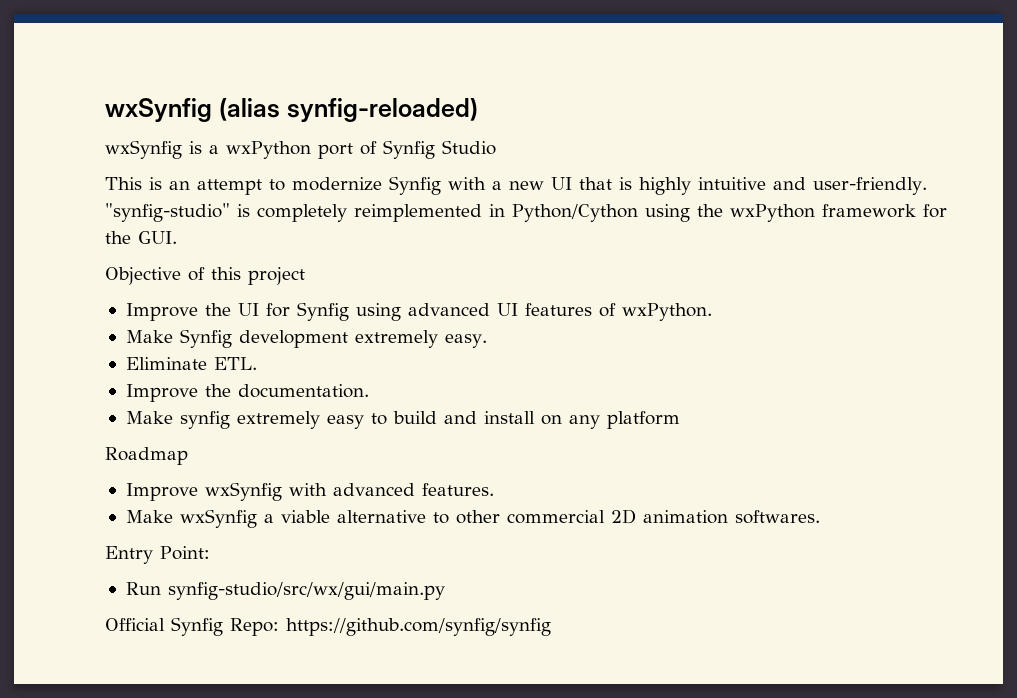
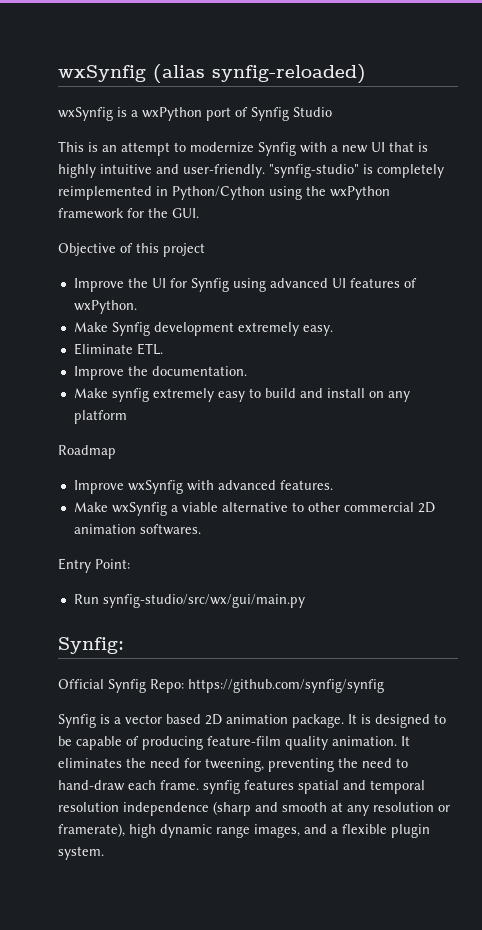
(445, 591) none -> [58,637,124,654] // Synfig:
(551, 627) none -> [58,714,446,728] [58,736,410,750] [58,758,408,772] [58,780,425,794] [58,801,450,816] [58,823,430,838] [58,846,104,860] // Synfig is a vector based 2D animation package. It is designed to be capable of producing feature-film quality animation. It eliminates the need for tweening, preventing the need to hand-draw each frame. synfig features spatial and temporal resolution independence (sharp and smooth at any resolution or framerate), high dynamic range images, and a flexible plugin system.

